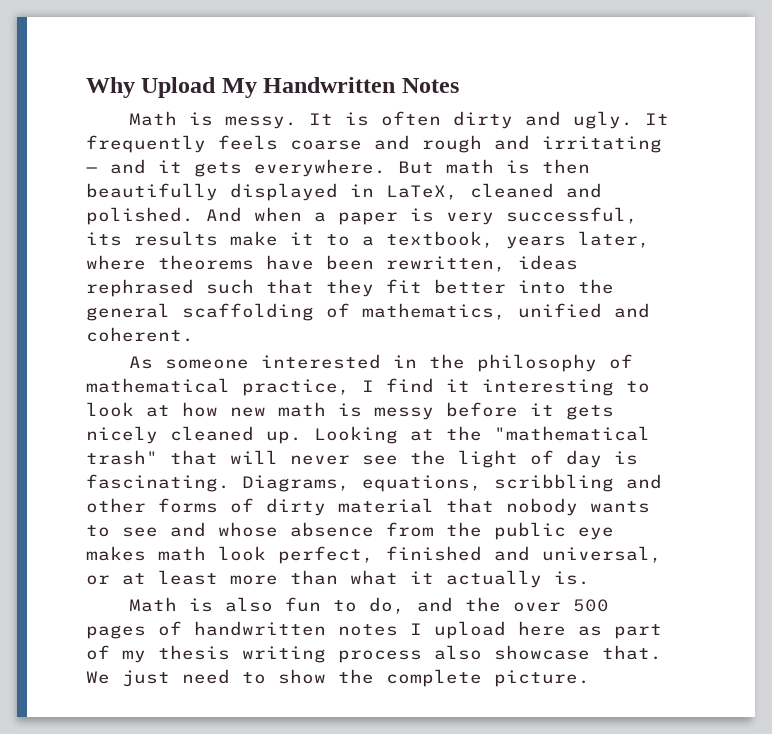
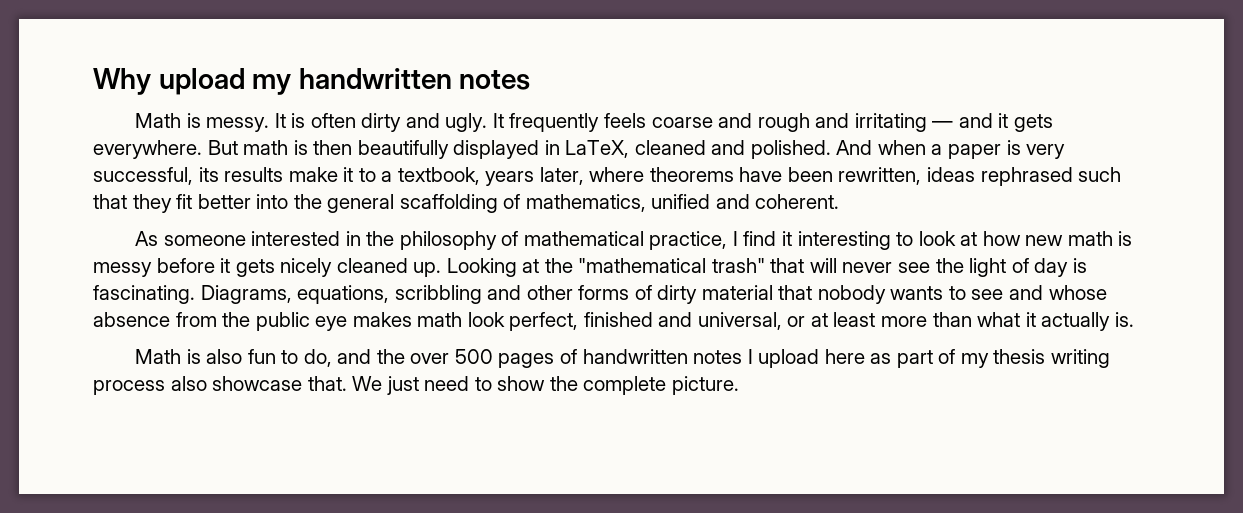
[141,77,459,98] Upload My Handwritten Notes -> [158,68,531,95] upload my handwritten notes

